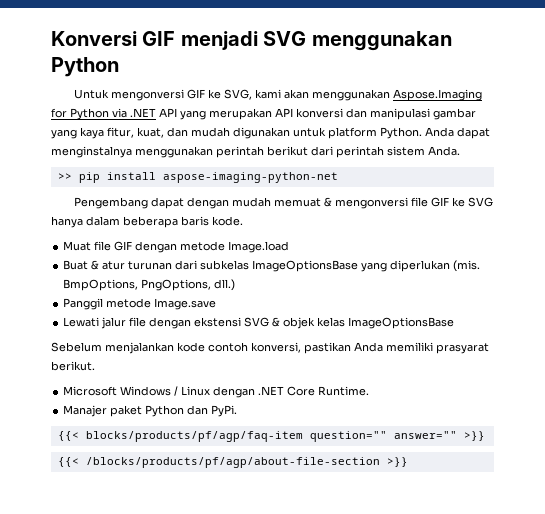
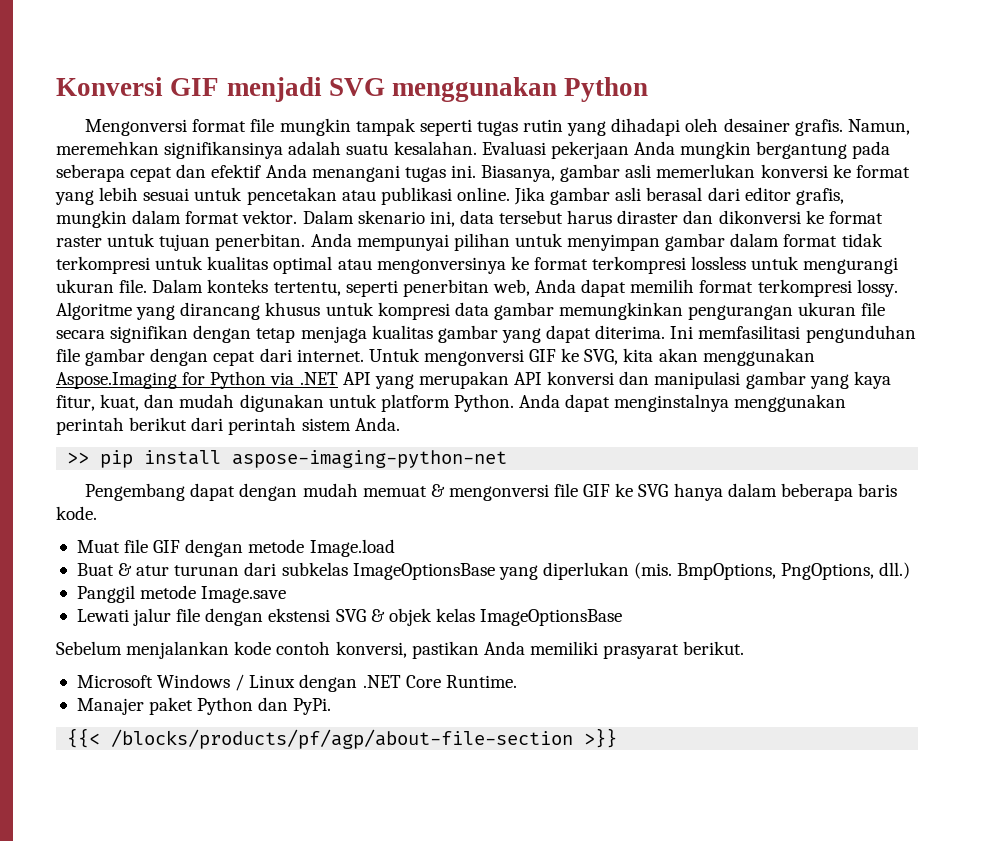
(119, 67) none -> [85,118,910,136] [56,141,891,159] [56,164,910,182] [55,187,844,205] [56,210,883,228] [56,233,883,251] [56,256,899,274] [56,279,898,297] [56,302,886,320] [56,325,916,343] [56,348,364,366] Mengonversi format file mungkin tampak seperti tugas rutin yang dihadapi oleh desainer grafis. Namun, meremehkan signifikansinya adalah suatu kesalahan. Evaluasi pekerjaan Anda mungkin bergantung pada seberapa cepat dan efektif Anda menangani tugas ini. Biasanya, gambar asli memerlukan konversi ke format yang lebih sesuai untuk pencetakan atau publikasi online. Jika gambar asli berasal dari editor grafis, mungkin dalam format vektor. Dalam skenario ini, data tersebut harus diraster dan dikonversi ke format raster untuk tujuan penerbitan. Anda mempunyai pilihan untuk menyimpan gambar dalam format tidak terkompresi untuk kualitas optimal atau mengonversinya ke format terkompresi lossless untuk mengurangi ukuran file. Dalam konteks tertentu, seperti penerbitan web, Anda dapat memilih format terkompresi lossy. Algoritme yang dirancang khusus untuk kompresi data gambar memungkinkan pengurangan ukuran file secara signifikan dengan tetap menjaga kualitas gambar yang dapat diterima. Ini memfasilitasi pengunduhan file gambar dengan cepat dari internet.
[254,89,281,99] kami -> [623,348,654,362] kita
[57,431,485,442] // {{< blocks/products/pf/agp/faq-item question="" answer="" >}} -> (332, 706) none

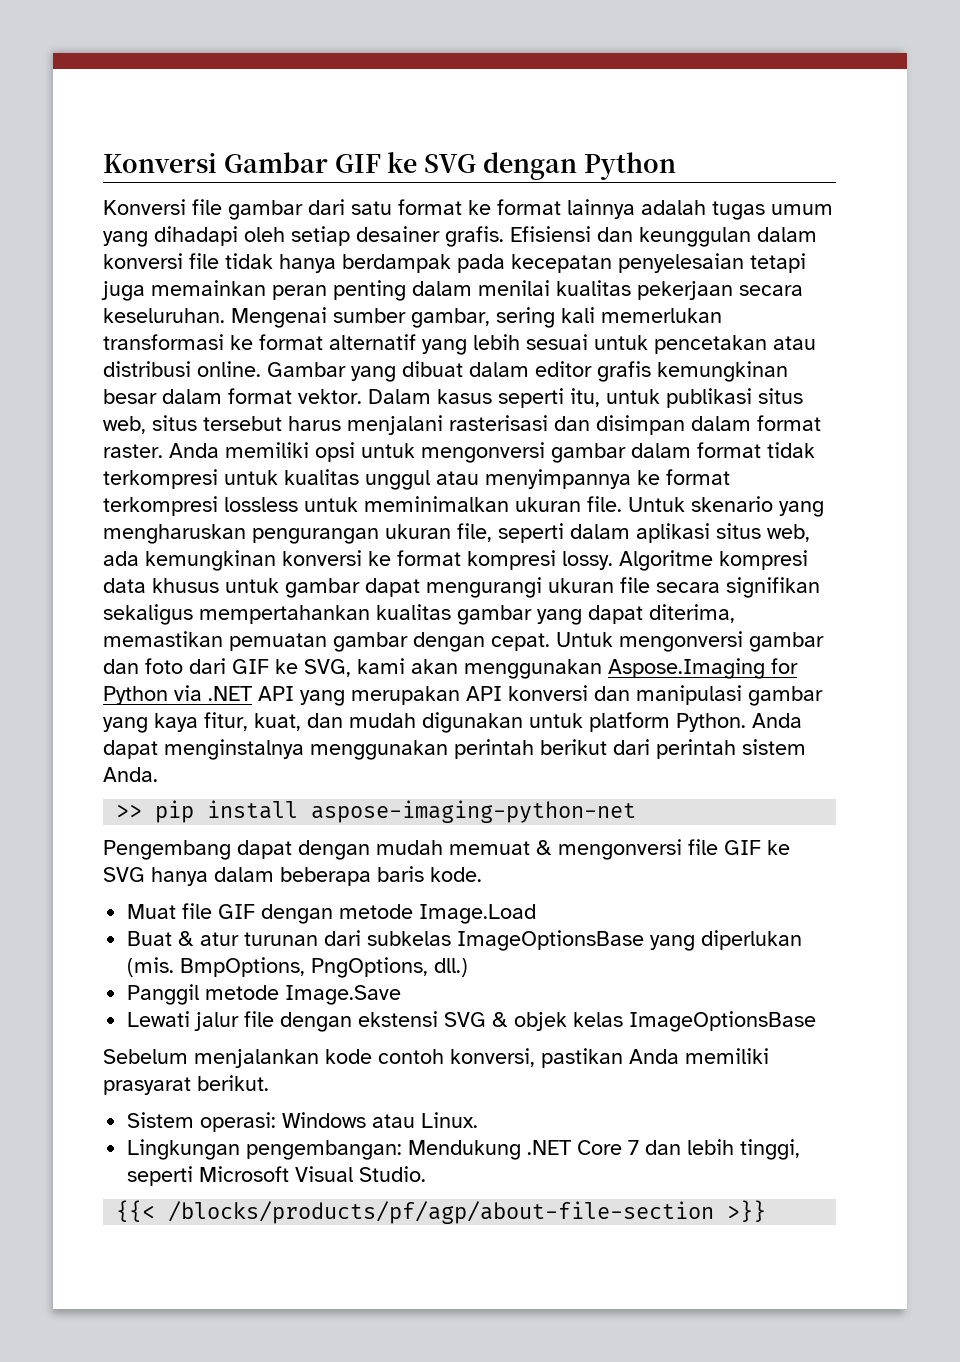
[56,77,649,102] [85,118,564,136] Konversi GIF menjadi SVG menggunakan Python // Mengonversi format file mungkin tampak seperti tugas rutin -> [103,152,676,180] [103,199,833,220] Konversi Gambar GIF ke SVG dengan Python // Konversi file gambar dari satu format ke format lainnya adalah tugas umum
(719, 125) none -> [291,226,350,246] setiap
[847,119,910,135] [56,141,891,159] [56,164,910,182] Namun, meremehkan signifikansinya adalah suatu kesalahan. Evaluasi pekerjaan Anda mungkin bergantung pada seberapa cepat dan efektif Anda menangani tugas ini. Biasanya, gambar asli memerlukan konversi ke format -> [510,226,817,247] [103,253,806,273] [101,280,803,301] [103,307,722,328] [103,334,416,350] Efisiensi dan keunggulan dalam konversi file tidak hanya berdampak pada kecepatan penyelesaian tetapi juga memainkan peran penting dalam menilai kualitas pekerjaan secara keseluruhan. Mengenai sumber gambar, sering kali memerlukan transformasi ke format alternatif
[380,187,844,205] [56,210,883,228] [56,233,661,251] publikasi online. Jika gambar asli berasal dari editor grafis, mungkin dalam format vektor. Dalam skenario ini, data tersebut harus diraster dan dikonversi ke format raster untuk tujuan penerbitan. Anda mempunyai pilihan untuk menyimpan -> [103,361,788,382] [103,388,803,408] [103,415,821,435] [103,442,545,463] distribusi online. Gambar yang dibuat dalam editor grafis kemungkinan besar dalam format vektor. Dalam kasus seperti itu, untuk publikasi situs web, situs tersebut harus menjalani rasterisasi dan disimpan dalam format raster. Anda memiliki opsi untuk mengonversi
[273,256,506,274] optimal atau mengonversinya -> [365,469,631,490] unggul atau menyimpannya
[803,257,899,274] mengurangi -> [364,496,509,512] meminimalkan
[152,279,898,297] [56,302,794,320] Dalam konteks tertentu, seperti penerbitan web, Anda dapat memilih format terkompresi lossy. Algoritme yang dirancang khusus untuk kompresi data gambar memungkinkan pengurangan -> [628,496,824,517] [103,523,810,544] [103,550,808,571] [103,577,542,598] Untuk skenario yang mengharuskan pengurangan ukuran file, seperti dalam aplikasi situs web, ada kemungkinan konversi ke format kompresi lossy. Algoritme kompresi data khusus untuk gambar dapat mengurangi
[193,325,367,343] dengan tetap menjaga -> [103,604,370,625] sekaligus mempertahankan
[595,325,916,343] [56,348,524,366] diterima. Ini memfasilitasi pengunduhan file gambar dengan cepat dari internet. Untuk mengonversi -> [649,604,735,623] [103,631,824,652] [103,658,226,674] diterima, memastikan pemuatan gambar dengan cepat. Untuk mengonversi gambar dan foto dari
[623,348,654,362] kita -> [357,658,405,674] kami
[309,539,395,557] Image.load -> [419,904,537,924] Image.Load
[201,586,287,603] Image.save -> [285,985,402,1005] Image.Save
[76,674,517,692] [76,697,332,715] Microsoft Windows / Linux dengan .NET Core Runtime. // Manajer paket Python dan PyPi. -> [127,1112,479,1132] [127,1139,801,1160] [127,1166,427,1186] Sistem operasi: Windows atau Linux. // Lingkungan pengembangan: Mendukung .NET Core 7 dan lebih tinggi, seperti Microsoft Visual Studio.

